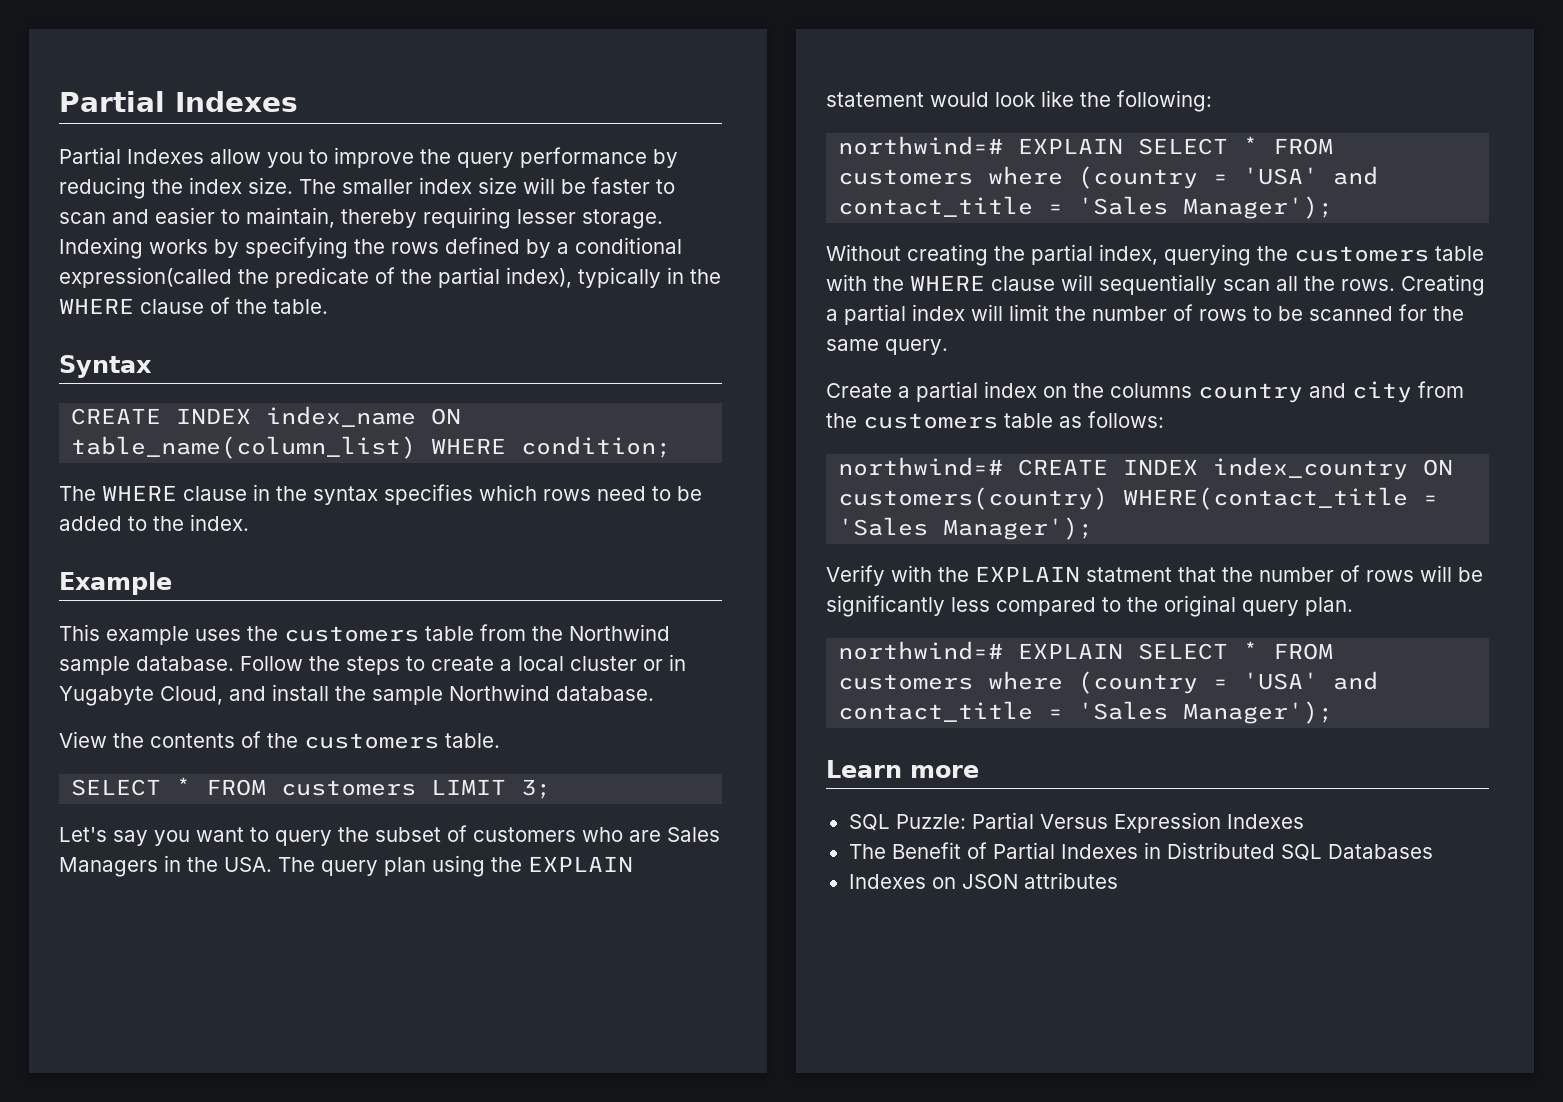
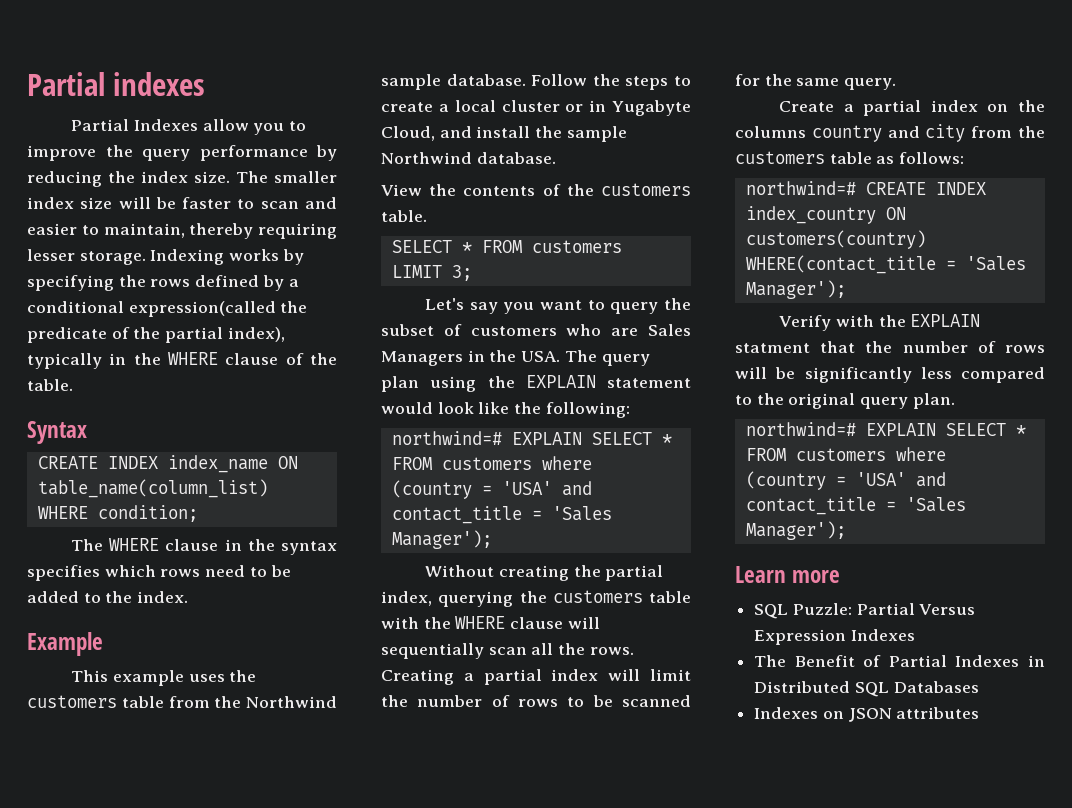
[59,91,298,112] Partial Indexes -> [27,72,206,96] Partial indexes

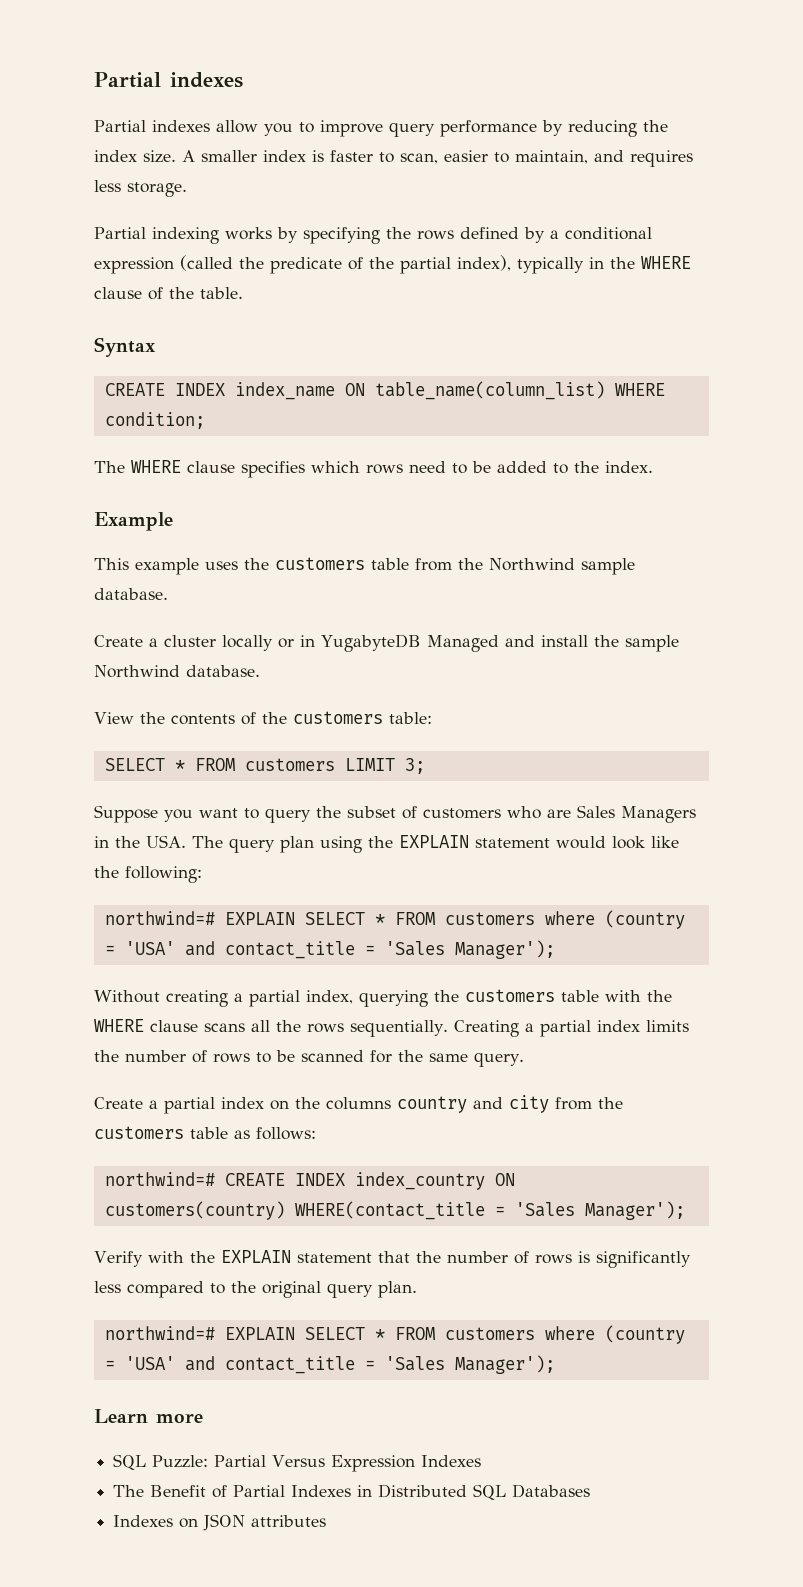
[133,119,198,131] Indexes -> [152,120,210,132] indexes
[105,145,133,157] the -> (383, 128) none
[236,171,268,183] The -> [182,150,195,162] A
[80,197,337,209] [27,223,337,239] [27,249,75,261] size will be faster to scan and easier to maintain, thereby requiring lesser -> [312,150,693,167] [94,180,121,192] is faster to scan, easier to maintain, and requires less
[150,249,225,265] Indexing -> [94,227,219,244] // Partial indexing
[128,301,276,317] expression(called -> [94,255,233,274] expression (called
[224,539,338,555] in the syntax -> (235, 467) none
[531,74,691,90] [381,100,692,116] [381,126,435,141] Follow the steps to create a local cluster or in Yugabyte Cloud, -> [94,634,499,652] // Create a cluster locally or in YugabyteDB Managed
[381,210,427,222] table. -> [388,712,432,724] table:
[425,298,498,314] Let's say -> [94,805,158,823] Suppose
[573,565,601,577] the -> [234,993,243,1002] a
[567,617,600,629] [381,643,634,659] will sequentially scan all the rows. -> [204,1020,448,1037] scans all the rows sequentially.
[608,669,691,681] will limit -> [645,1020,689,1032] limits
[735,343,810,353] statment -> [296,1253,372,1263] statement
[735,367,796,379] will be -> [577,1251,590,1263] is

